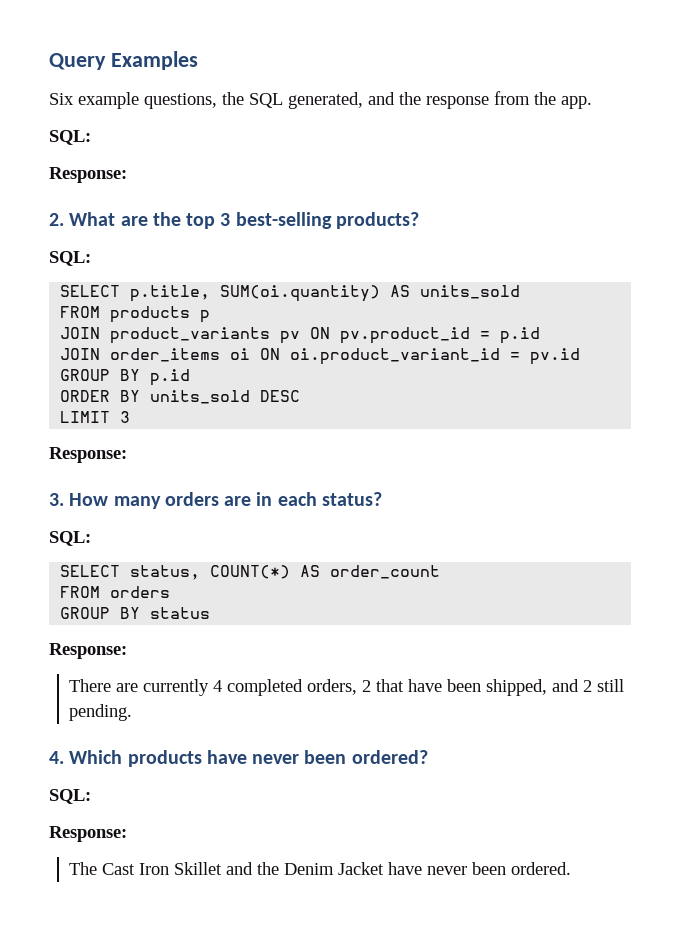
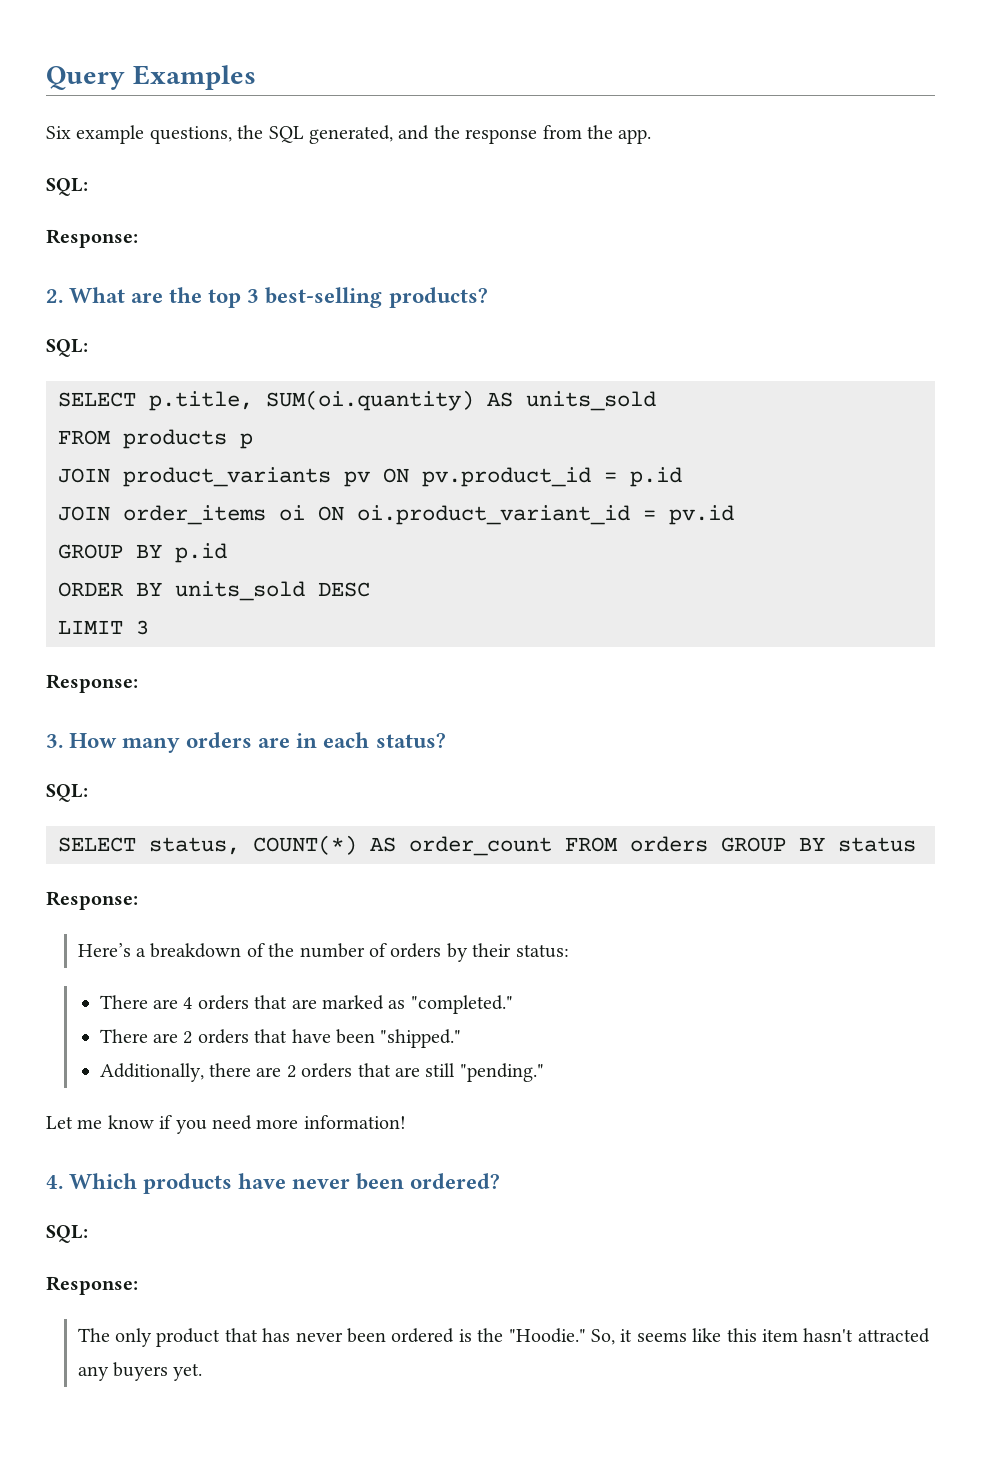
(441, 572) // -> (552, 846) none
(171, 592) // -> (708, 844) none
[69,679,625,696] [69,704,133,721] There are currently 4 completed orders, 2 that have been shipped, and 2 still pending. -> [77,943,569,962] [99,995,513,1014] [99,1029,462,1048] [99,1063,544,1082] [46,1115,406,1134] Here’s a breakdown of the number of orders by their status: // There are 4 orders that are marked as "completed." // There are 2 orders that have been "shipped." // Additionally, there are 2 orders that are still "pending." // Let me know if you need more information!
[102,862,572,875] Cast Iron Skillet and the Denim Jacket have never been ordered. -> [115,1328,930,1347] [77,1362,203,1381] only product that has never been ordered is the "Hoodie." So, it seems like this item hasn't attracted any buyers yet.

